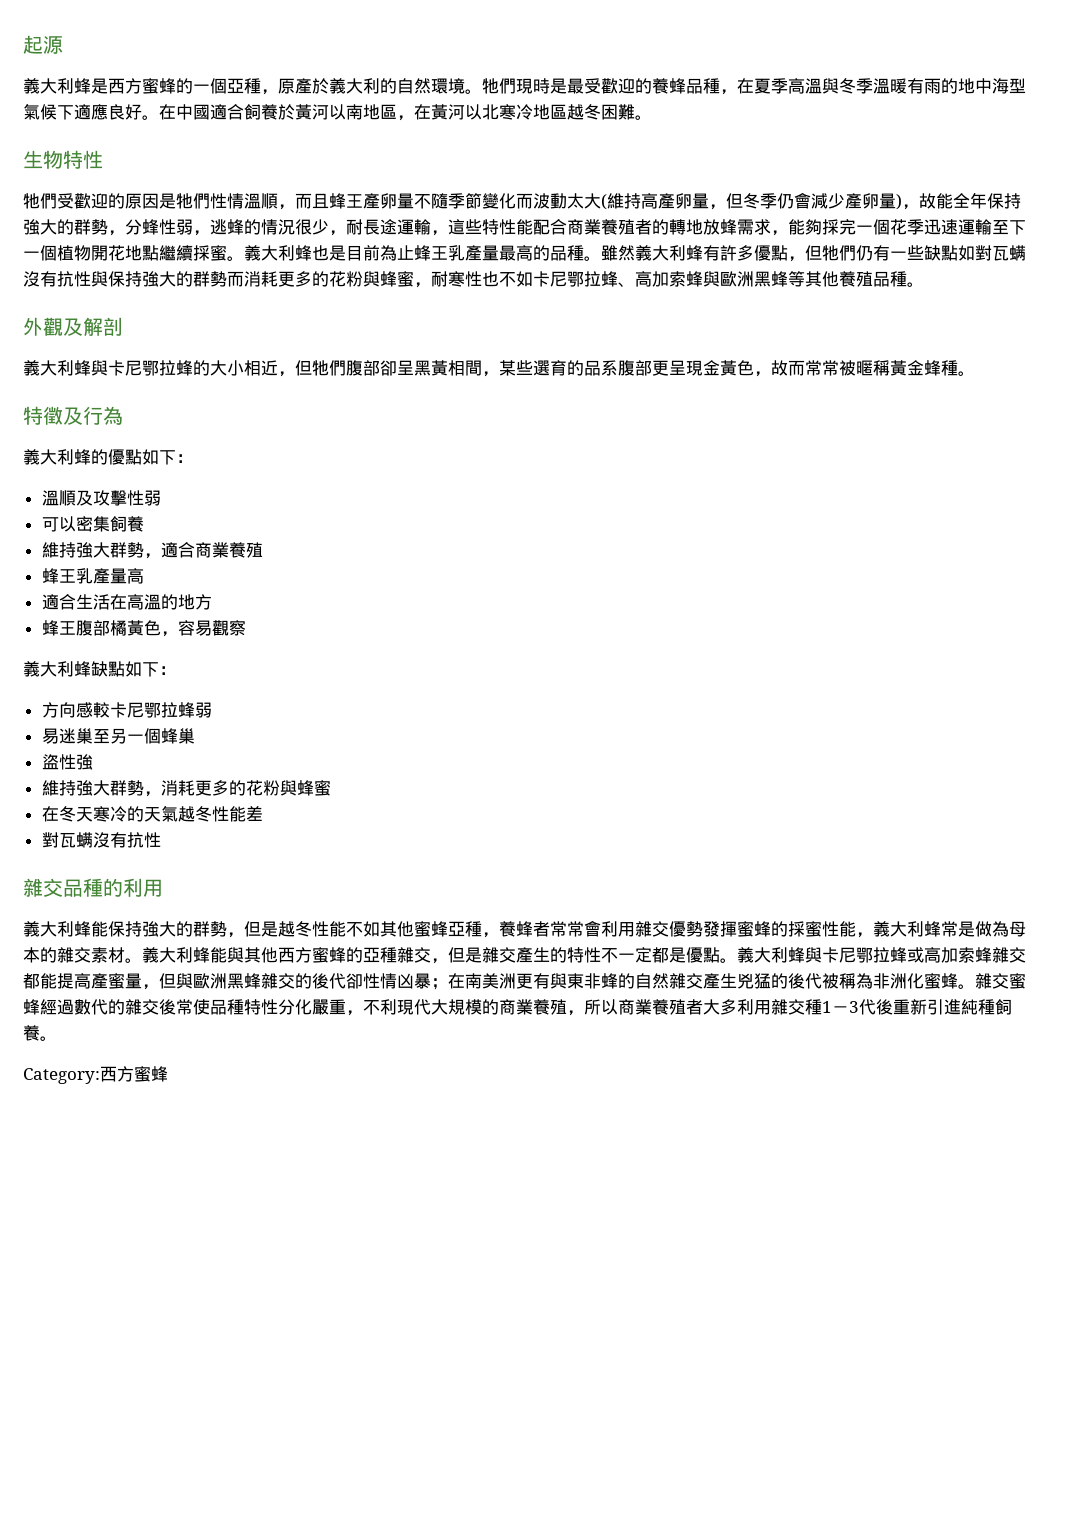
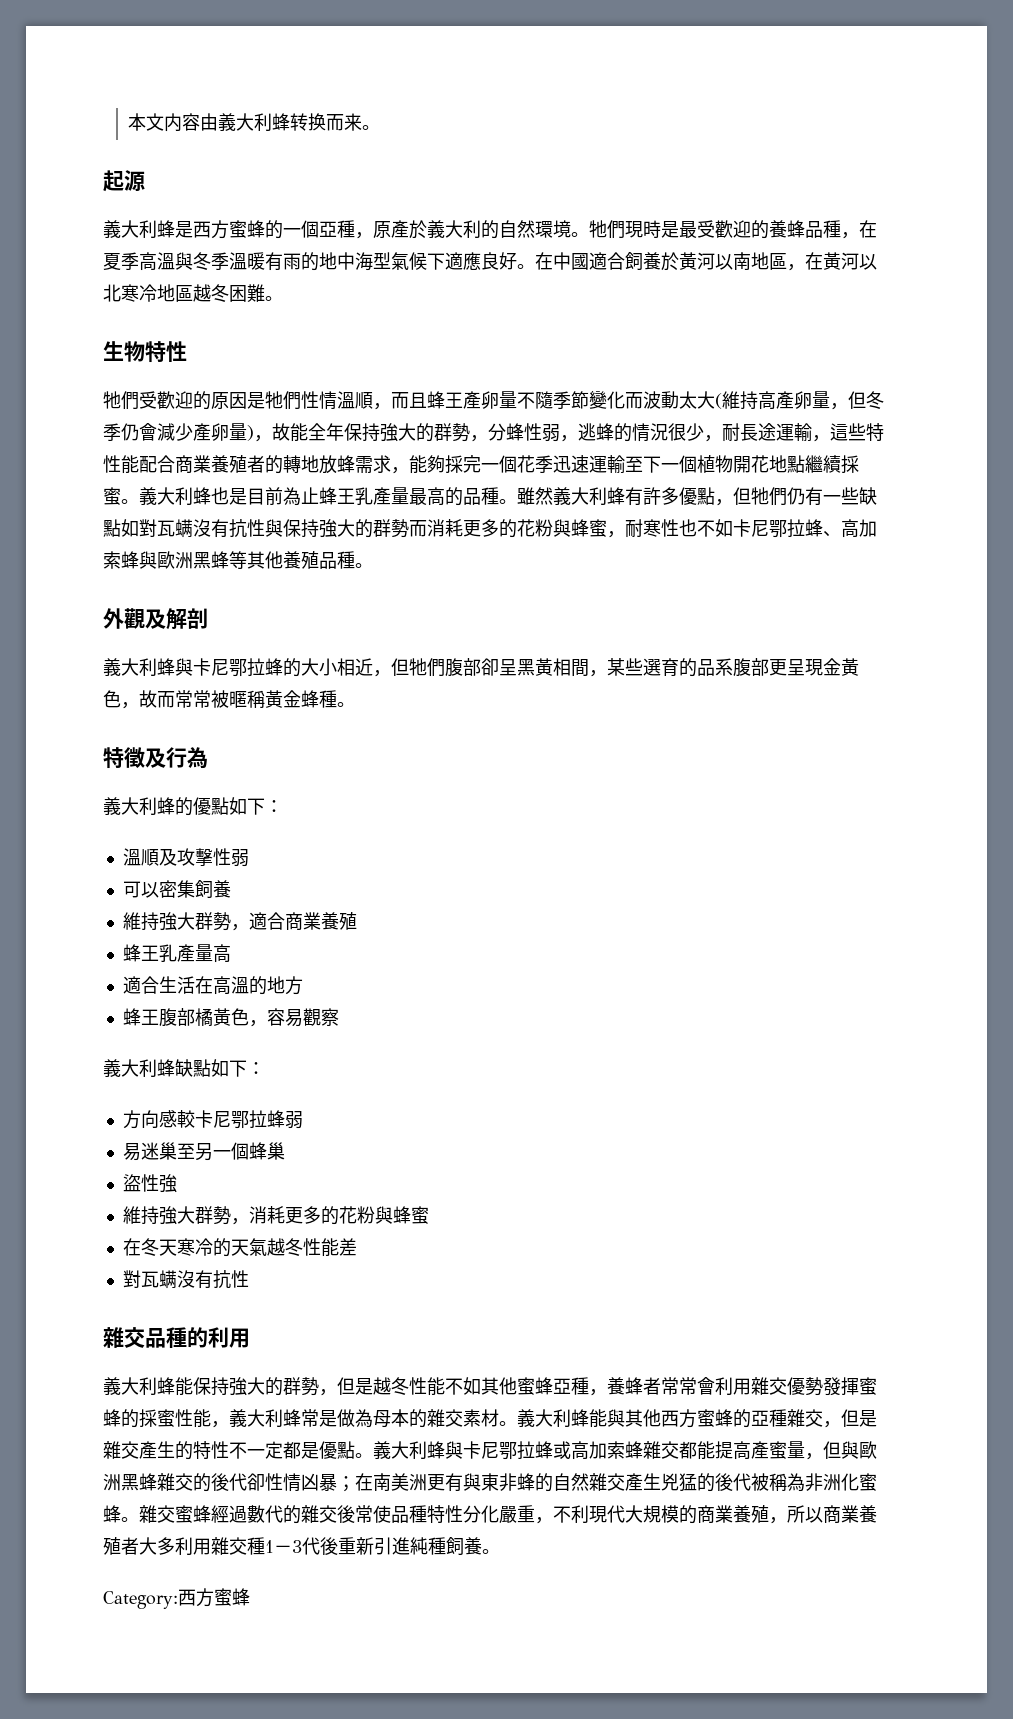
(23, 44) none -> [128,113,381,132] 本文内容由義大利蜂转换而来。 //

